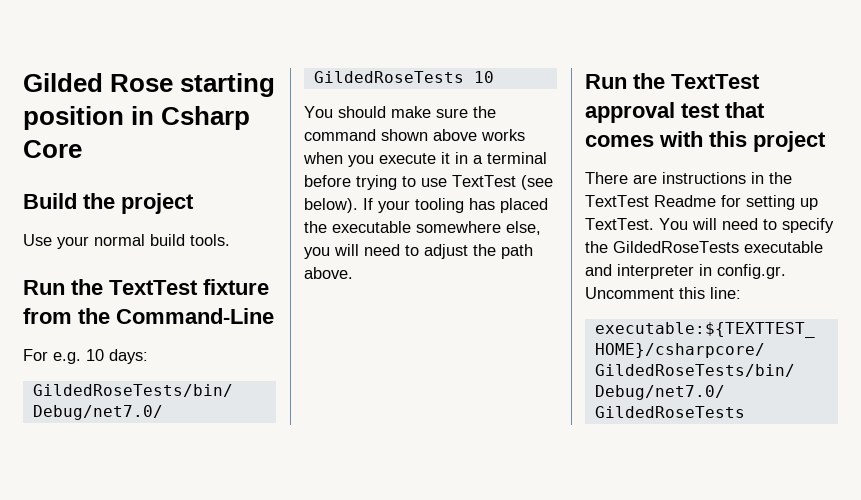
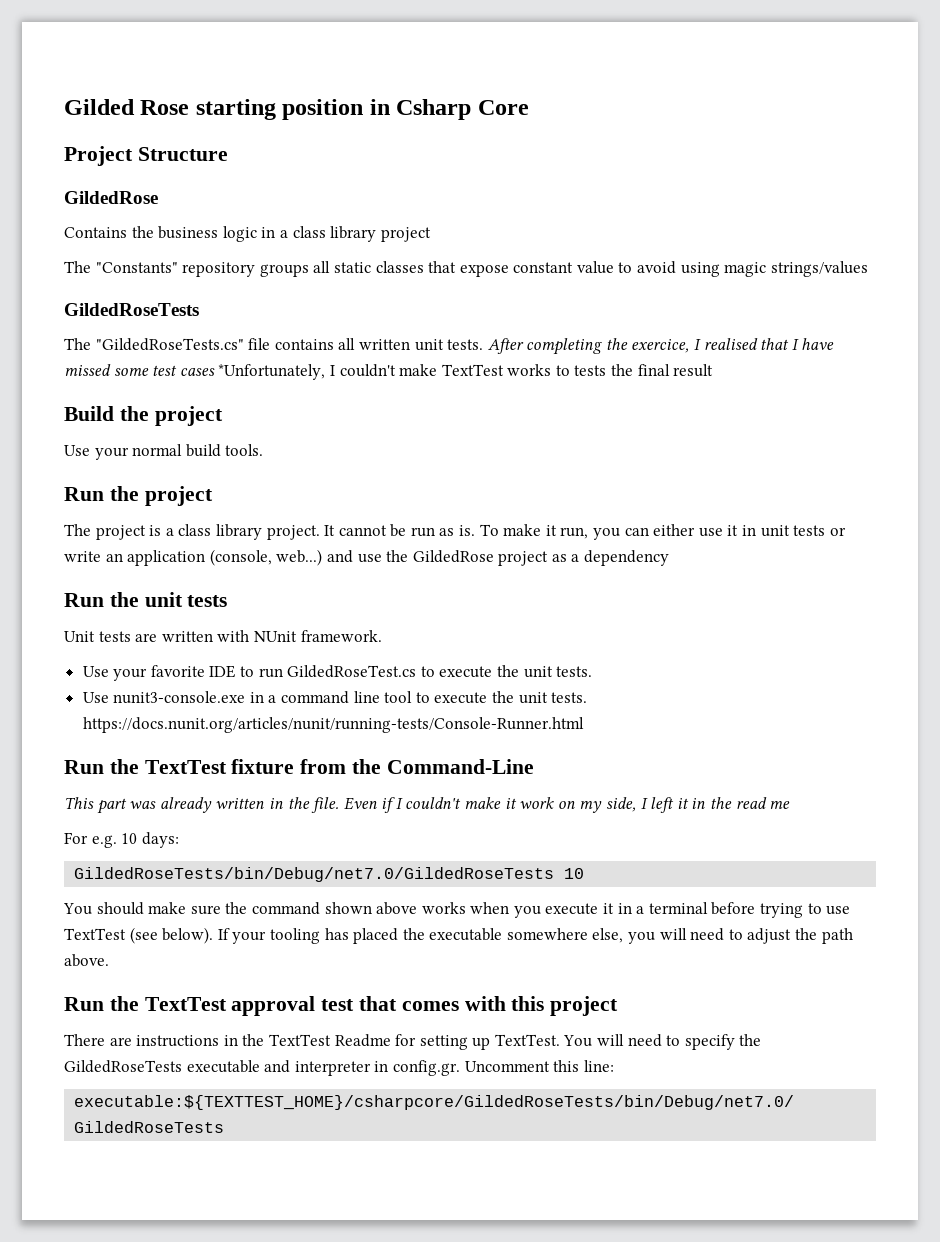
(82, 149) none -> [64,146,228,166] [64,191,158,204] [64,226,431,242] [64,261,868,277] [64,303,199,316] [64,338,835,355] [64,364,714,380] // Project Structure // GildedRose // Contains the business logic in a class library project // The "Constants" repository groups all static classes that expose constant value to avoid using magic strings/values // GildedRoseTests // The "GildedRoseTests.cs" file contains all written unit tests. After completing the exercice, I realised that I have missed some test cases *Unfortunately, I couldn't make TextTest works to tests the final result
(230, 240) none -> [64,486,213,506] [64,524,846,540] [64,549,670,566] [64,592,228,607] [64,630,382,642] [82,665,593,681] [82,691,588,704] [82,717,584,733] // Run the project // The project is a class library project. It cannot be run as is. To make it run, you can either use it in unit tests or write an application (console, web...) and use the GildedRose project as a dependency // Run the unit tests // Unit tests are written with NUnit framework. // Use your favorite IDE to run GildedRoseTest.cs to execute the unit tests. // Use nunit3-console.exe in a command line tool to execute the unit tests. https://docs.nunit.org/articles/nunit/running-tests/Console-Runner.html
(274, 316) none -> [64,797,791,814] // This part was already written in the file. Even if I couldn't make it work on my side, I left it in the read me

